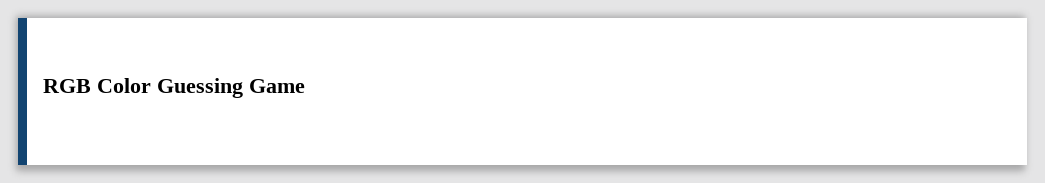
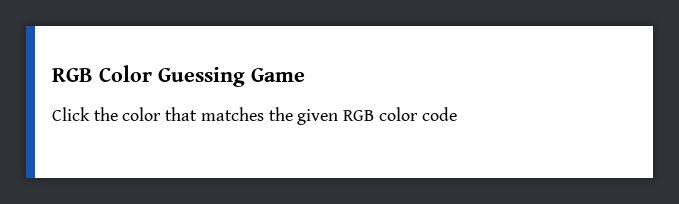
(305, 86) none -> [52,107,457,125] // Click the color that matches the given RGB color code

